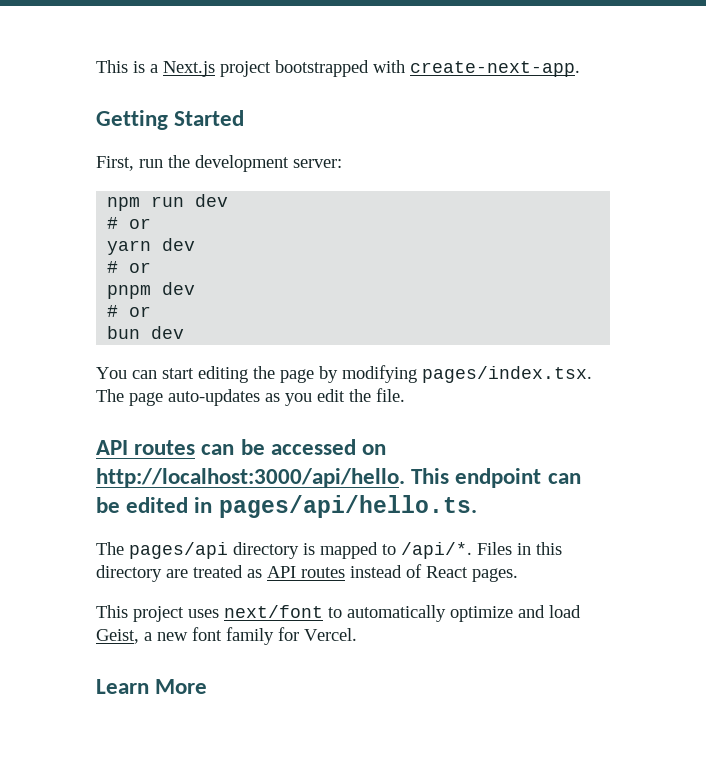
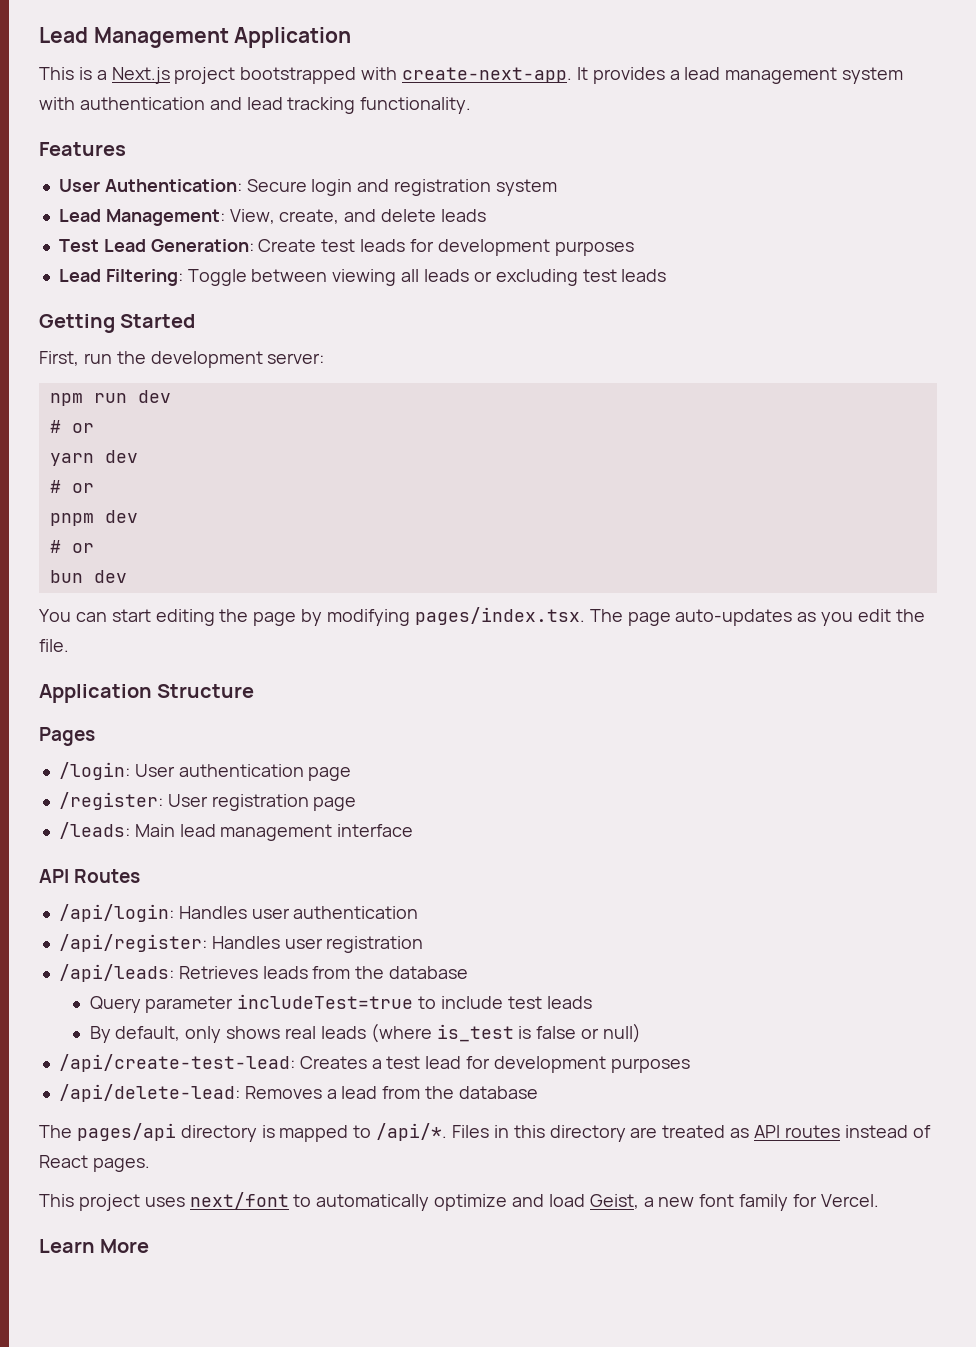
(96, 66) none -> [39,27,352,48] Lead Management Application //
(580, 69) none -> [576,67,904,84] [39,97,472,114] [39,142,126,156] [58,179,557,196] [58,209,486,226] [58,239,634,256] [58,269,667,286] It provides a lead management system with authentication and lead tracking functionality. // Features // User Authentication: Secure login and registration system // Lead Management: View, create, and delete leads // Test Lead Generation: Create test leads for development purposes // Lead Filtering: Toggle between viewing all leads or excluding test leads
[96,439,387,455] [96,468,581,488] [96,495,477,518] API routes can be accessed on http://localhost:3000/api/hello. This endpoint can be edited in pages/api/hello.ts. -> [39,684,255,703] [39,727,95,746] [58,762,352,781] [58,792,357,811] [58,822,414,841] [39,869,141,883] [58,904,419,922] [58,934,424,953] [58,964,469,982] [89,994,592,1013] [89,1023,642,1043] [58,1054,690,1073] [58,1084,538,1102] Application Structure // Pages // /login: User authentication page // /register: User registration page // /leads: Main lead management interface // API Routes // /api/login: Handles user authentication // /api/register: Handles user registration // /api/leads: Retrieves leads from the database // Query parameter includeTest=true to include test leads // By default, only shows real leads (where is_test is false or null) // /api/create-test-lead: Creates a test lead for development purposes // /api/delete-lead: Removes a lead from the database

